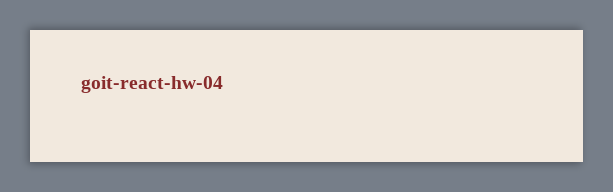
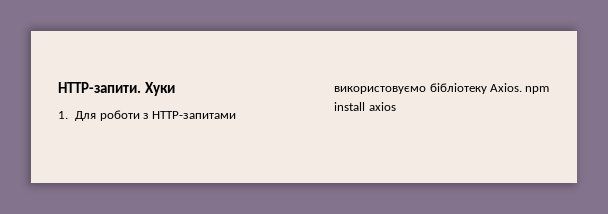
[81,76,223,93] goit-react-hw-04 -> [58,82,175,96] [58,110,237,121] [334,83,550,94] [334,102,396,111] HTTP-запити. Хуки // 1. Для роботи з HTTP-запитами використовуємо бібліотеку Axios. npm install axios

